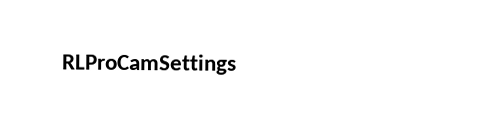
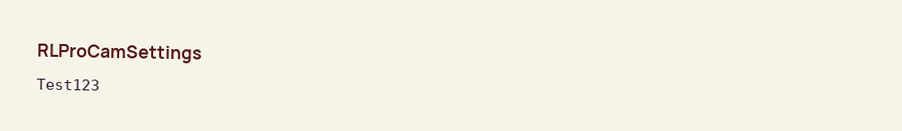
(237, 64) none -> [36,78,100,91] // Test123

